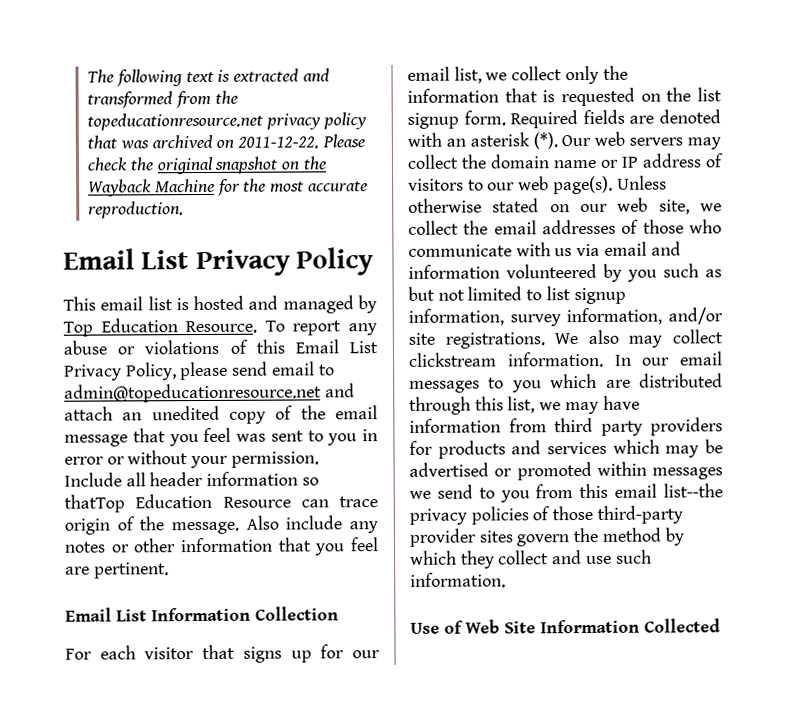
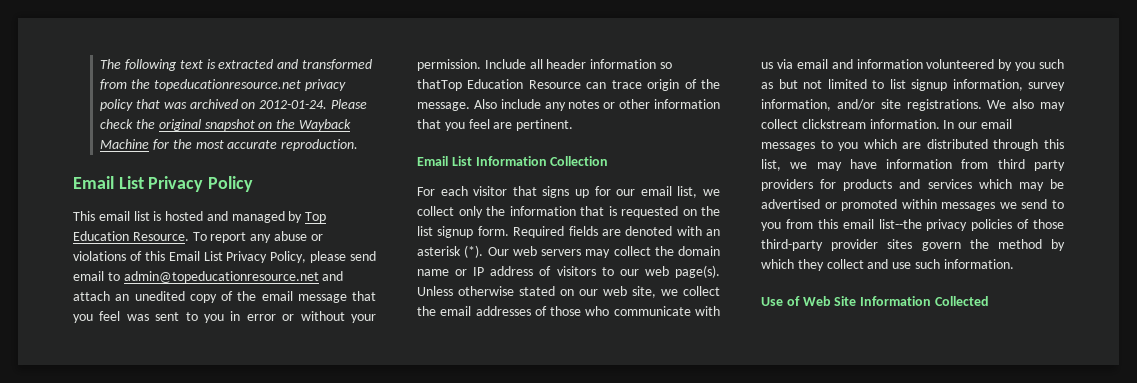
[237,136,320,149] 2011-12-22. -> [259,100,328,109] 2012-01-24.

